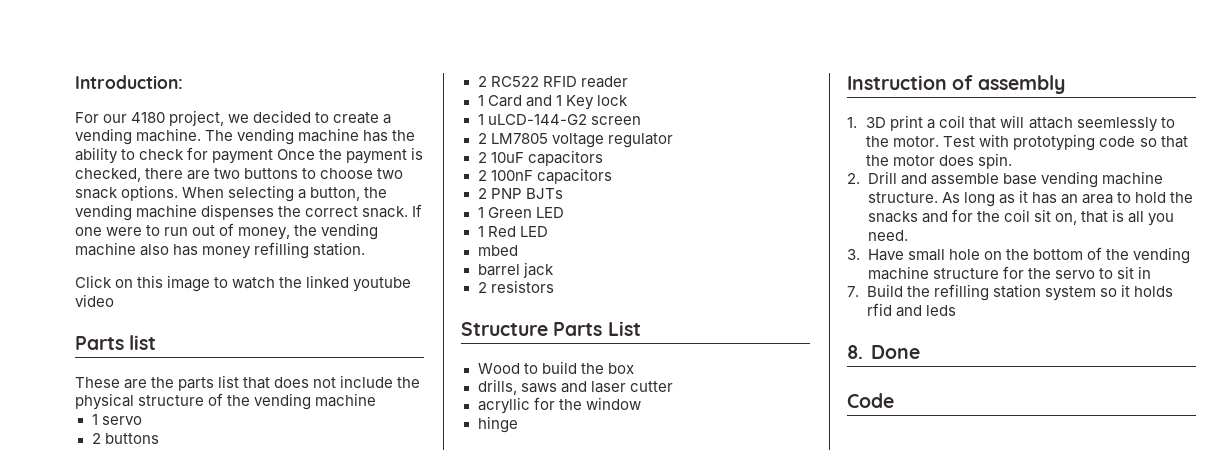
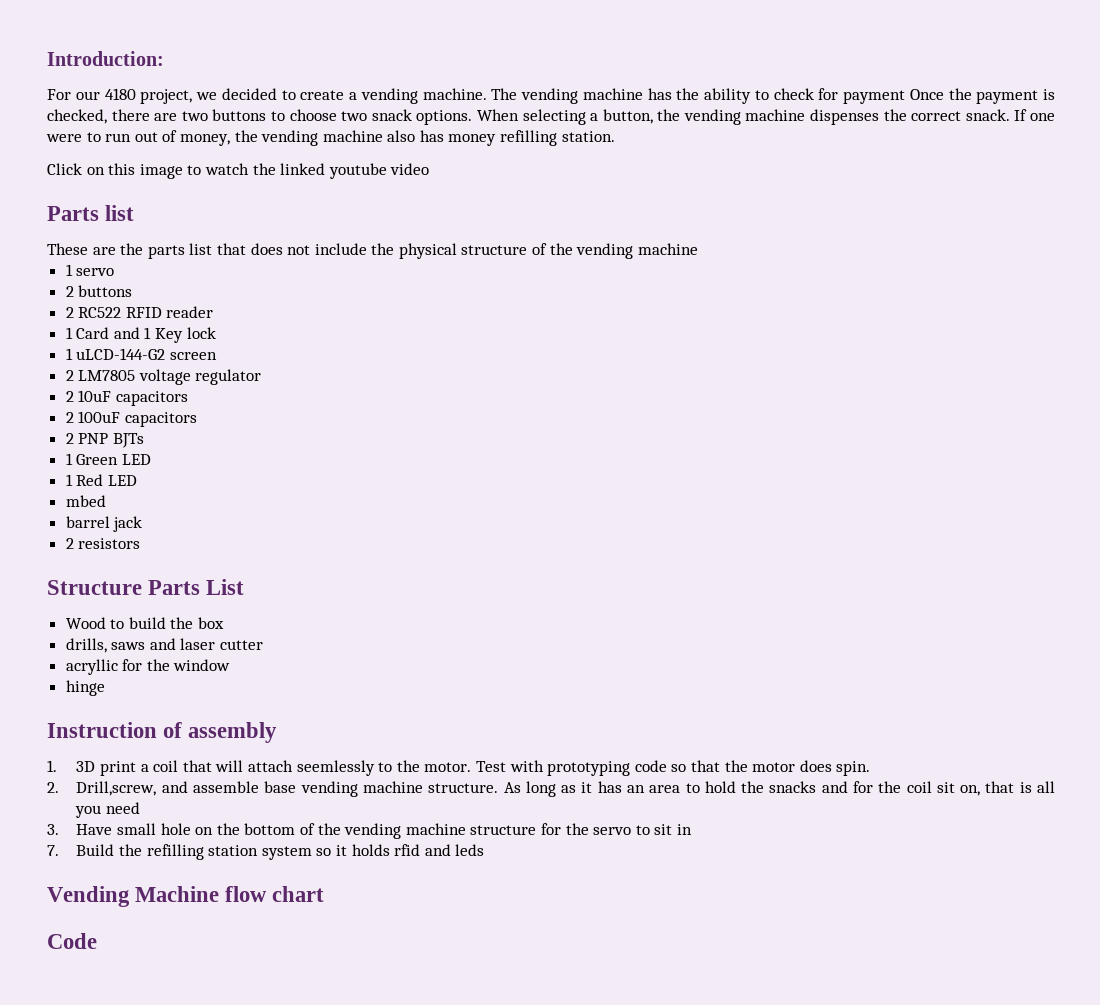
[490,170,533,181] 100nF -> [78,411,121,423] 100uF
[867,171,897,184] Drill -> [76,781,157,796] Drill,screw,
[867,230,908,241] need. -> [106,802,141,814] need
[847,345,920,359] 8. Done -> [47,886,325,907] Vending Machine flow chart

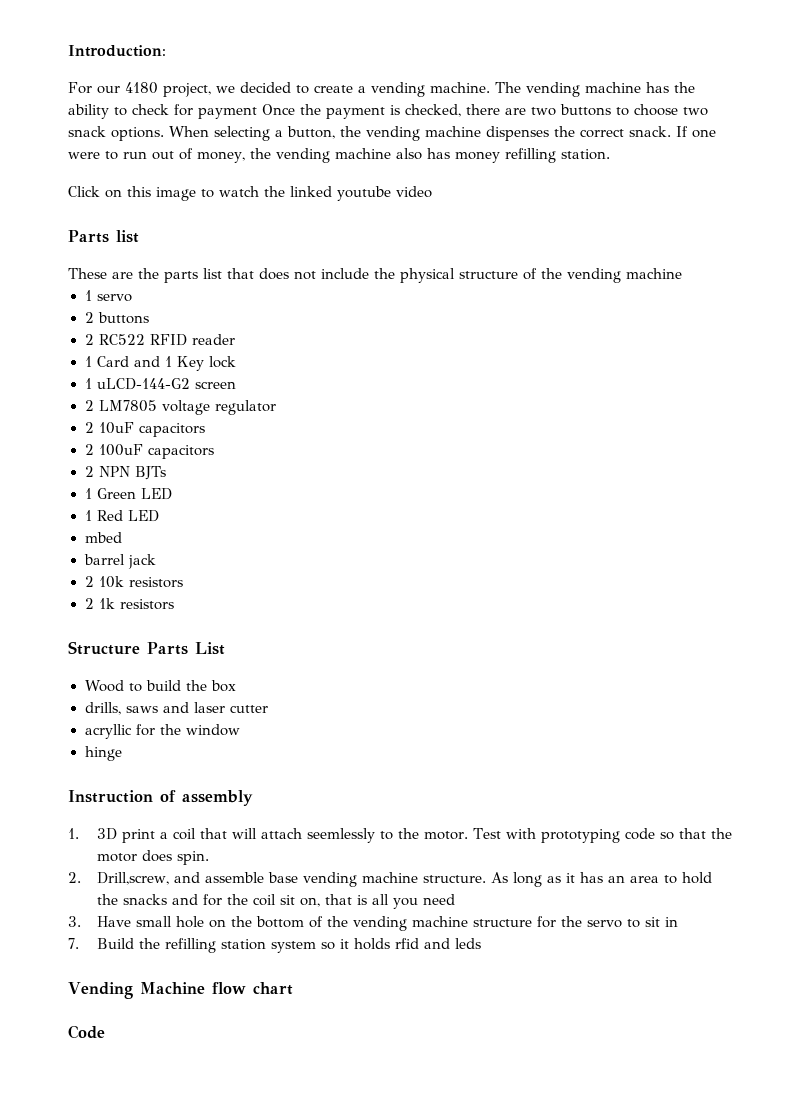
[78,433,109,444] PNP -> [98,466,130,477] NPN
(74, 543) none -> [98,576,183,588] [84,598,115,609] 10k resistors // 2 1k

